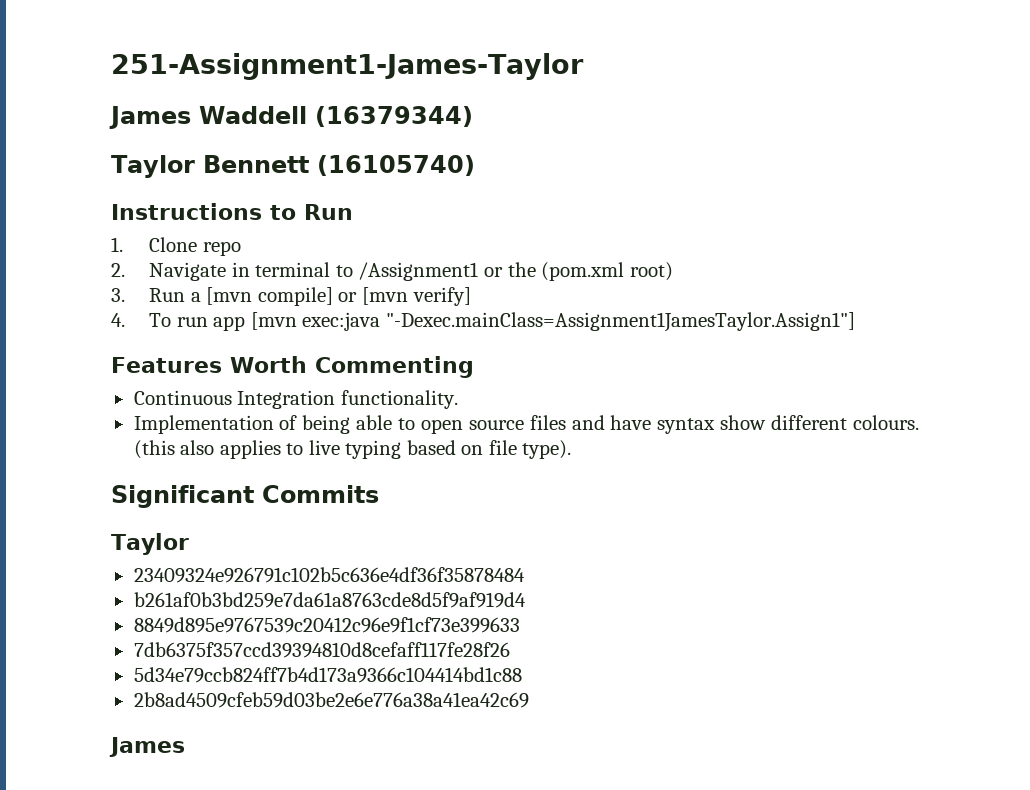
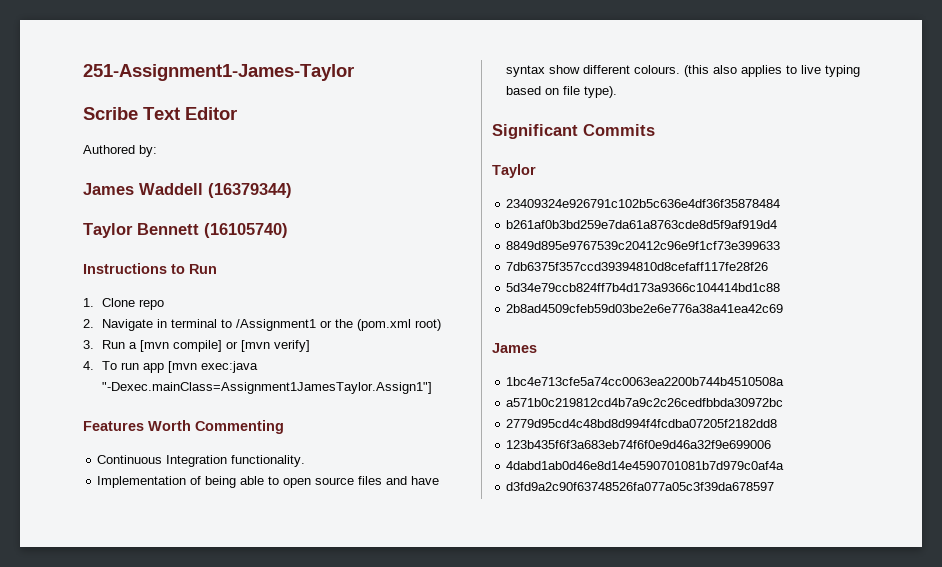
(584, 66) none -> [83,107,237,120] [83,145,157,157] // Scribe Text Editor // Authored by:
(185, 747) none -> [506,377,785,386] [506,398,784,407] [506,419,778,428] [506,440,772,449] [506,461,785,470] [506,482,775,491] // 1bc4e713cfe5a74cc0063ea2200b744b4510508a // a571b0c219812cd4b7a9c2c26cedfbbda30972bc // 2779d95cd4c48bd8d994f4fcdba07205f2182dd8 // 123b435f6f3a683eb74f6f0e9d46a32f9e699006 // 4dabd1ab0d46e8d14e4590701081b7d979c0af4a // d3fd9a2c90f63748526fa077a05c3f39da678597

